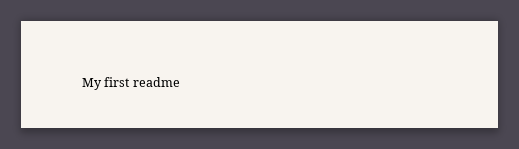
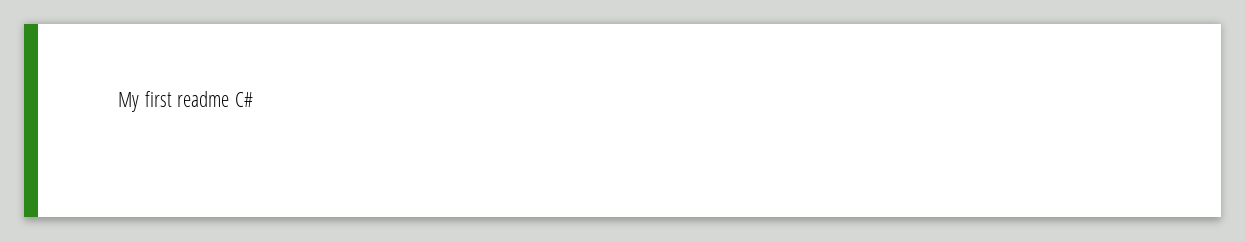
(180, 82) none -> [235,92,254,107] C#

